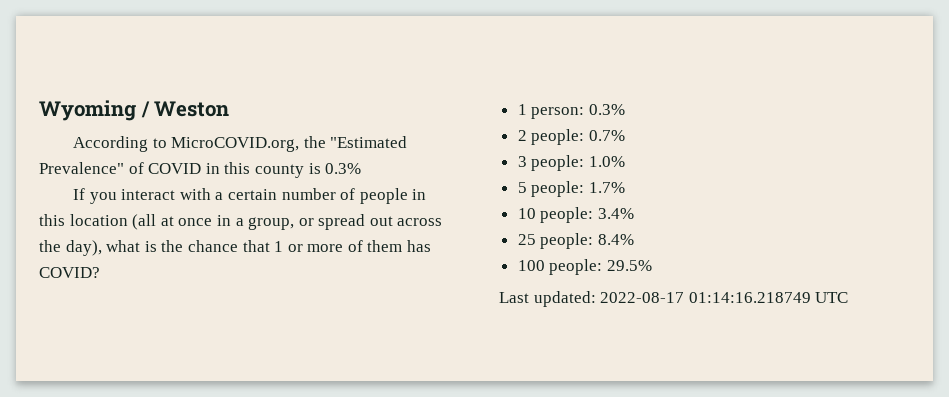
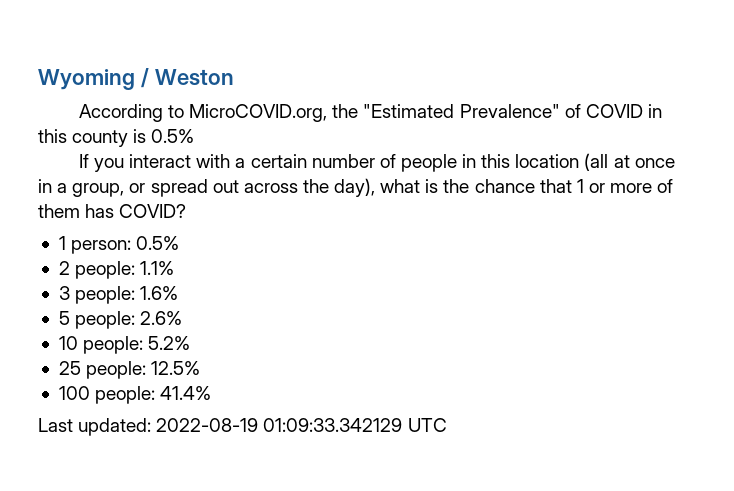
[325,163,362,174] 0.3% -> [151,129,195,143] 0.5%
[588,104,625,115] 0.3% -> [136,236,180,250] 0.5%
[588,130,625,141] 0.7% -> [140,261,175,275] 1.1%
[588,156,625,167] 1.0% -> [140,286,179,300] 1.6%
[588,182,625,193] 1.7% -> [140,311,183,325] 2.6%
[597,208,634,219] 3.4% -> [148,336,191,350] 5.2%
[597,234,634,245] 8.4% -> [151,361,201,375] 12.5%
[606,260,652,271] 29.5% -> [160,386,212,400] 41.4%
[600,292,811,303] 2022-08-17 01:14:16.218749 -> [156,418,403,432] 2022-08-19 01:09:33.342129

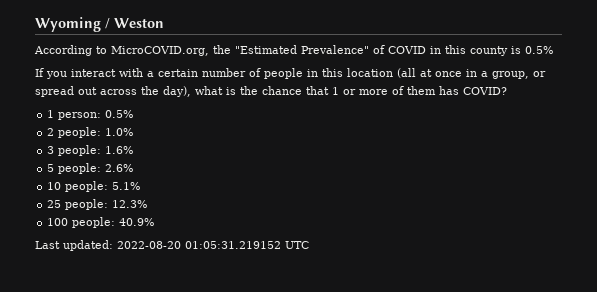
[140,261,175,275] 1.1% -> [105,128,134,136] 1.0%
[148,336,191,350] 5.2% -> [112,182,141,190] 5.1%
[151,361,201,375] 12.5% -> [112,200,148,208] 12.3%
[160,386,212,400] 41.4% -> [119,218,155,226] 40.9%
[156,418,403,432] 2022-08-19 01:09:33.342129 -> [117,241,281,249] 2022-08-20 01:05:31.219152

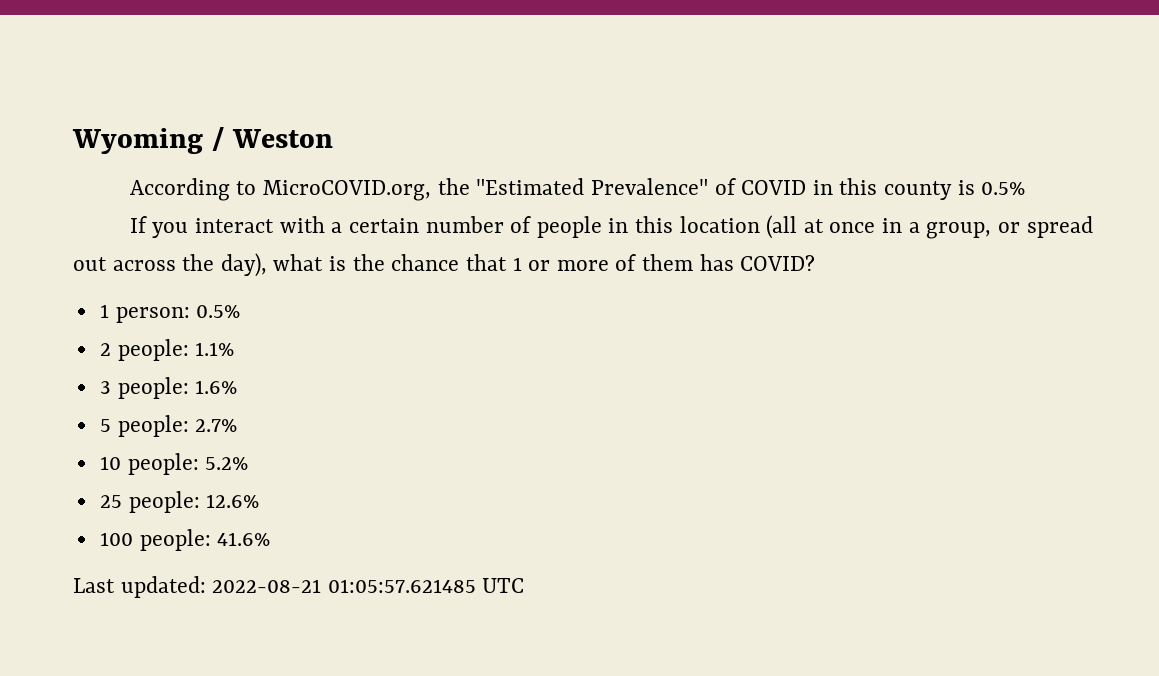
[105,128,134,136] 1.0% -> [195,342,235,356] 1.1%
[105,164,134,172] 2.6% -> [195,419,238,432] 2.7%
[112,182,141,190] 5.1% -> [205,457,249,470] 5.2%
[112,200,148,208] 12.3% -> [206,494,260,508] 12.6%
[119,218,155,226] 40.9% -> [217,532,271,546] 41.6%
[117,241,281,249] 2022-08-20 01:05:31.219152 -> [212,579,476,593] 2022-08-21 01:05:57.621485

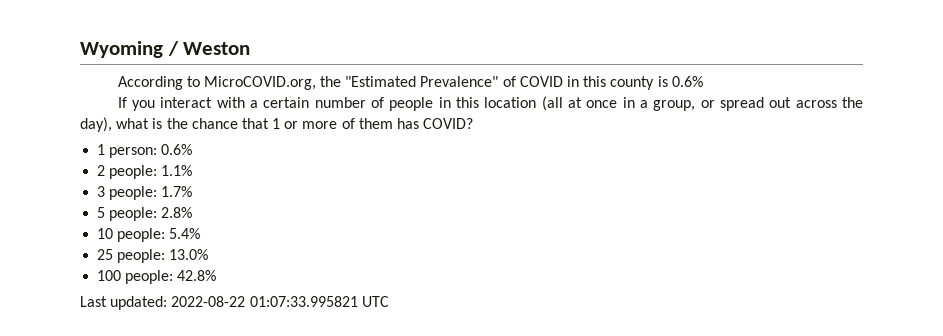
[981,182,1026,195] 0.5% -> [671,76,703,87] 0.6%
[196,305,241,318] 0.5% -> [161,144,193,155] 0.6%
[195,380,238,394] 1.6% -> [161,186,193,197] 1.7%
[195,419,238,432] 2.7% -> [161,207,193,218] 2.8%
[205,457,249,470] 5.2% -> [169,228,201,239] 5.4%
[206,494,260,508] 12.6% -> [169,249,209,260] 13.0%
[217,532,271,546] 41.6% -> [177,270,217,281] 42.8%
[212,579,476,593] 2022-08-21 01:05:57.621485 -> [171,296,358,307] 2022-08-22 01:07:33.995821

